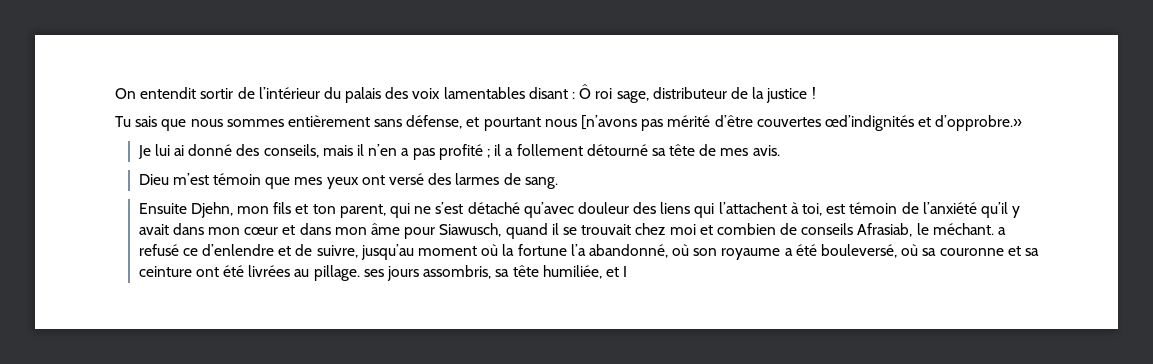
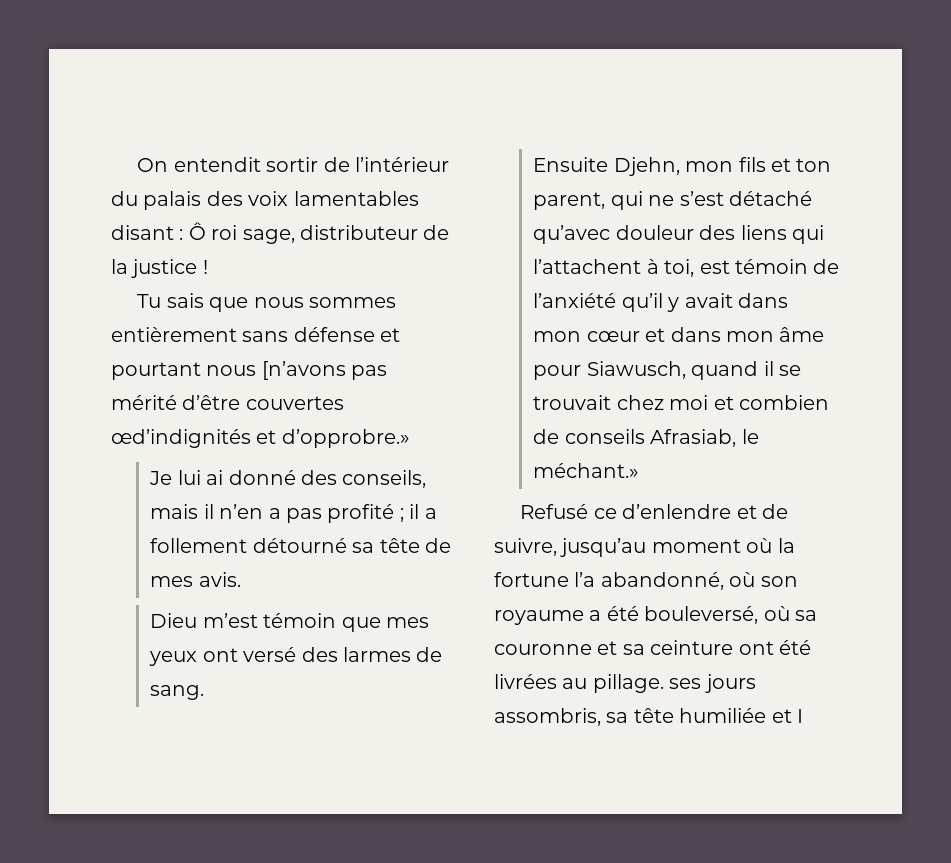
[406,115,463,129] défense, -> [293,327,375,342] défense
[932,223,1006,235] [138,244,179,256] méchant. a refusé -> [533,463,640,478] [520,504,589,519] méchant.» // Refusé
[542,265,602,279] humiliée, -> [679,708,767,723] humiliée

